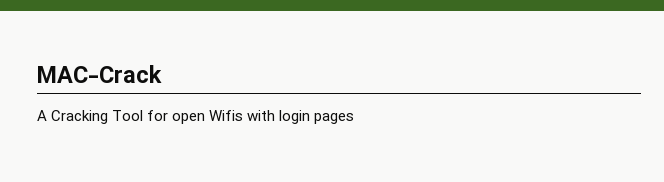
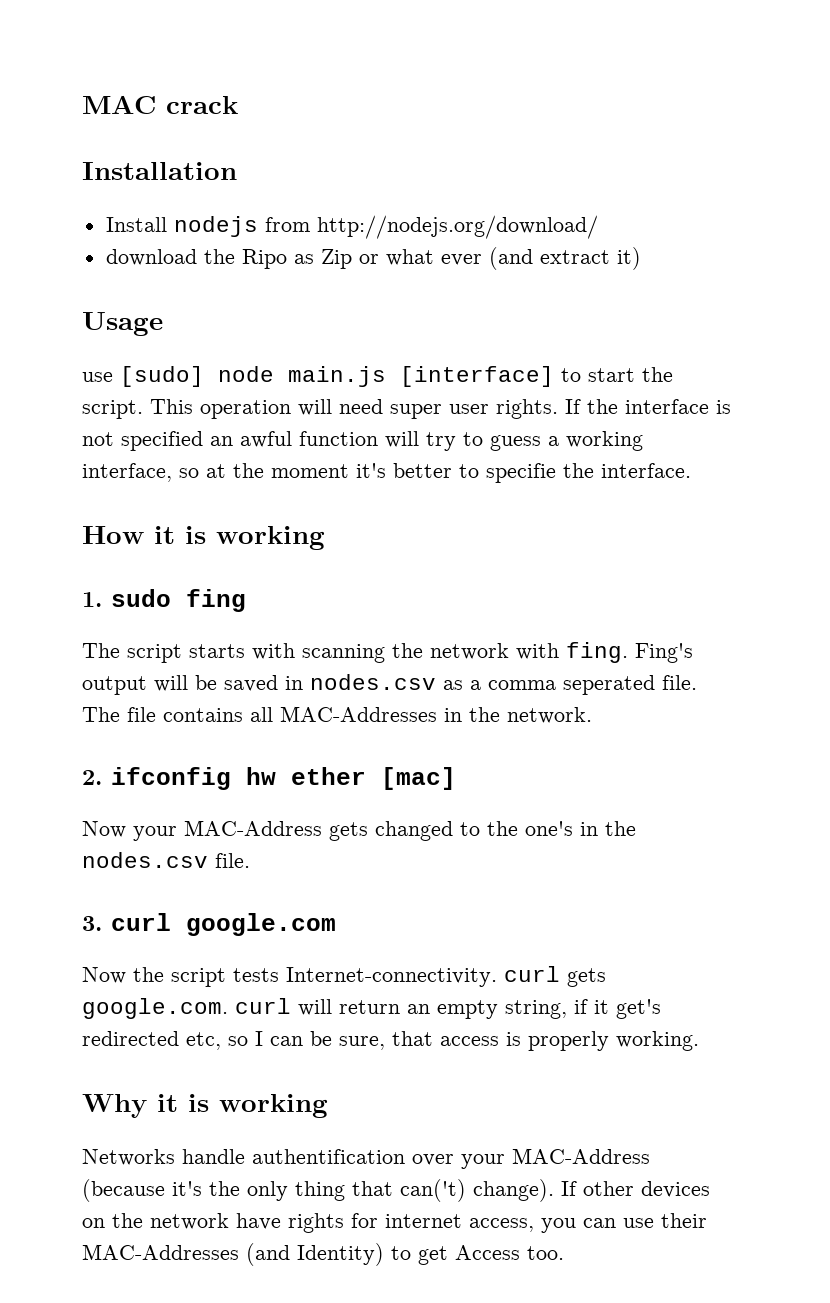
[37,65,162,83] [37,110,355,124] MAC-Crack // A Cracking Tool for open Wifis with login pages -> [82,95,238,114] [82,162,237,180] [105,215,598,239] [105,247,641,270] [82,312,163,336] [82,366,673,387] [82,399,731,419] [82,431,643,451] [82,463,691,483] [82,526,325,550] [82,589,246,612] [82,642,693,663] [82,674,697,695] [82,706,592,724] [82,767,456,790] [82,820,636,841] [82,852,250,868] [82,913,336,936] [82,966,606,987] [82,998,661,1019] [82,1031,699,1051] [82,1094,328,1118] [82,1148,650,1169] [82,1179,710,1202] [82,1213,707,1233] [82,1243,564,1266] MAC crack // Installation // Install nodejs from http://nodejs.org/download/ // download the Ripo as Zip or what ever (and extract it) // Usage // use [sudo] node main.js [interface] to start the script. This operation will need super user rights. If the interface is not specified an awful function will try to guess a working interface, so at the moment it's better to specifie the interface. // How it is working // 1. sudo fing // The script starts with scanning the network with fing. Fing's output will be saved in nodes.csv as a comma seperated file. The file contains all MAC-Addresses in the network. // 2. ifconfig hw ether [mac] // Now your MAC-Address gets changed to the one's in the nodes.csv file. // 3. curl google.com // Now the script tests Internet-connectivity. curl gets google.com. curl will return an empty string, if it get's redirected etc, so I can be sure, that access is properly working. // Why it is working // Networks handle authentification over your MAC-Address (because it's the only thing that can('t) change). If other devices on the network have rights for internet access, you can use their MAC-Addresses (and Identity) to get Access too.

